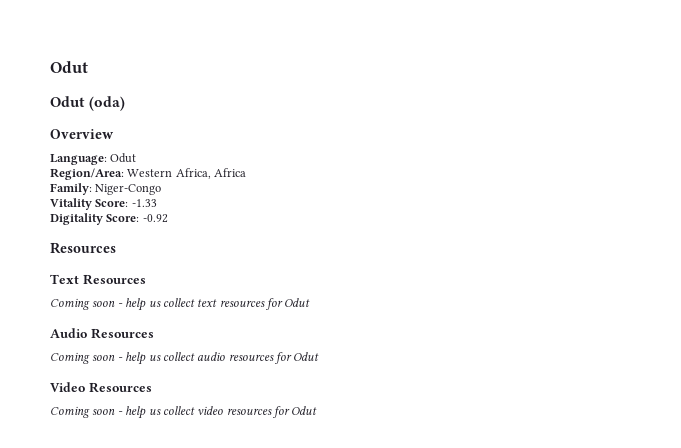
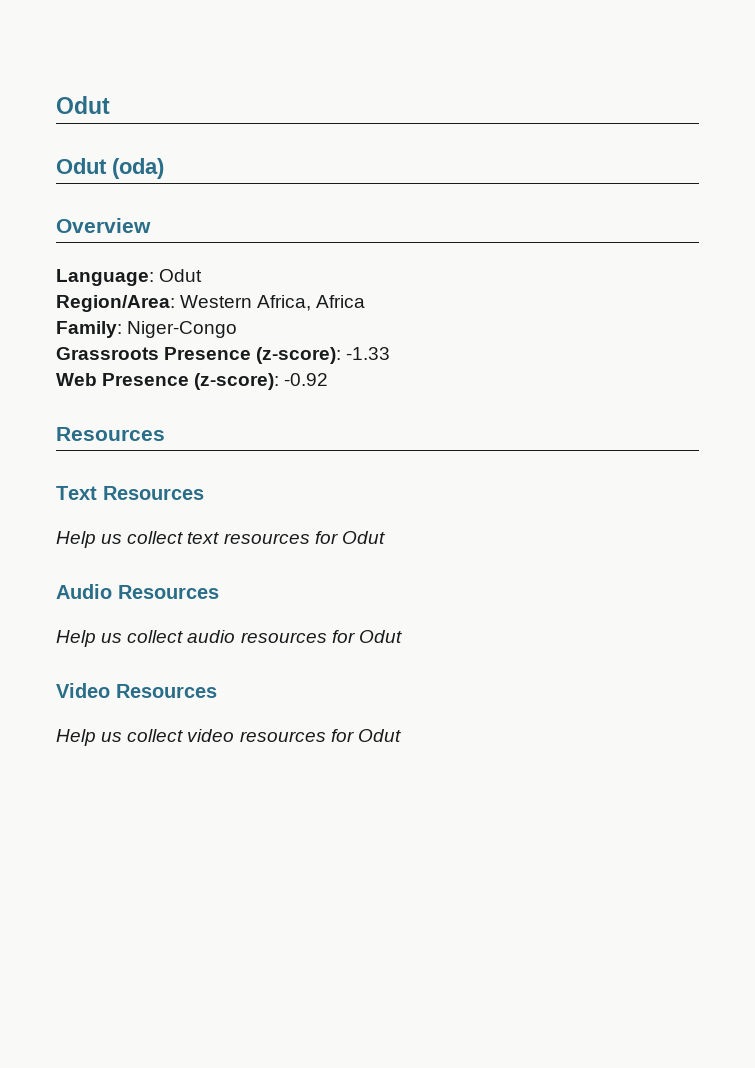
[50,198,157,210] [50,213,140,225] Vitality Score: -1.33 // Digitality Score: -> [56,347,391,364] [56,373,280,390] Grassroots Presence (z-score): -1.33 // Web Presence (z-score):
[50,298,147,311] Coming soon - help -> [56,531,96,548] Help
[50,352,147,365] Coming soon - help -> [56,630,96,647] Help
[50,406,147,419] Coming soon - help -> [56,729,96,746] Help

